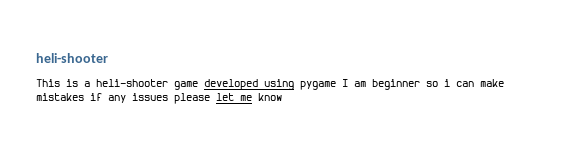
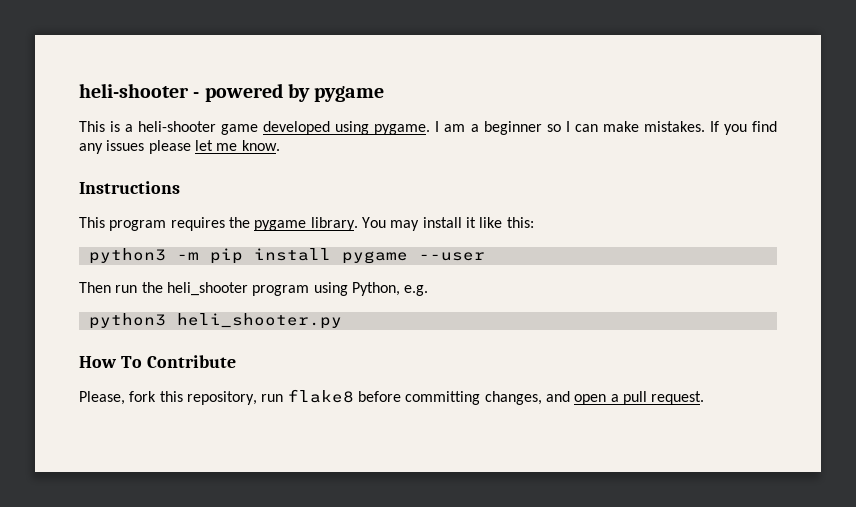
[36,53,108,63] heli-shooter -> [79,83,385,102] heli-shooter - powered by pygame
[300,81,336,90] pygame -> [374,124,431,135] pygame.
(366, 84) none -> [470,124,479,132] a
[444,79,450,87] i -> [565,121,570,132] I
[36,93,102,101] mistakes if -> [643,121,778,135] mistakes. If you find
[258,93,282,101] know -> [241,140,280,151] [79,181,180,194] [79,217,534,231] [88,248,485,264] [79,282,429,296] [88,313,342,329] [79,355,236,368] [79,389,705,405] know. // Instructions // This program requires the pygame library. You may install it like this: // python3 -m pip install pygame --user // Then run the heli_shooter program using Python, e.g. // python3 heli_shooter.py // How To Contribute // Please, fork this repository, run flake8 before committing changes, and open a pull request.

